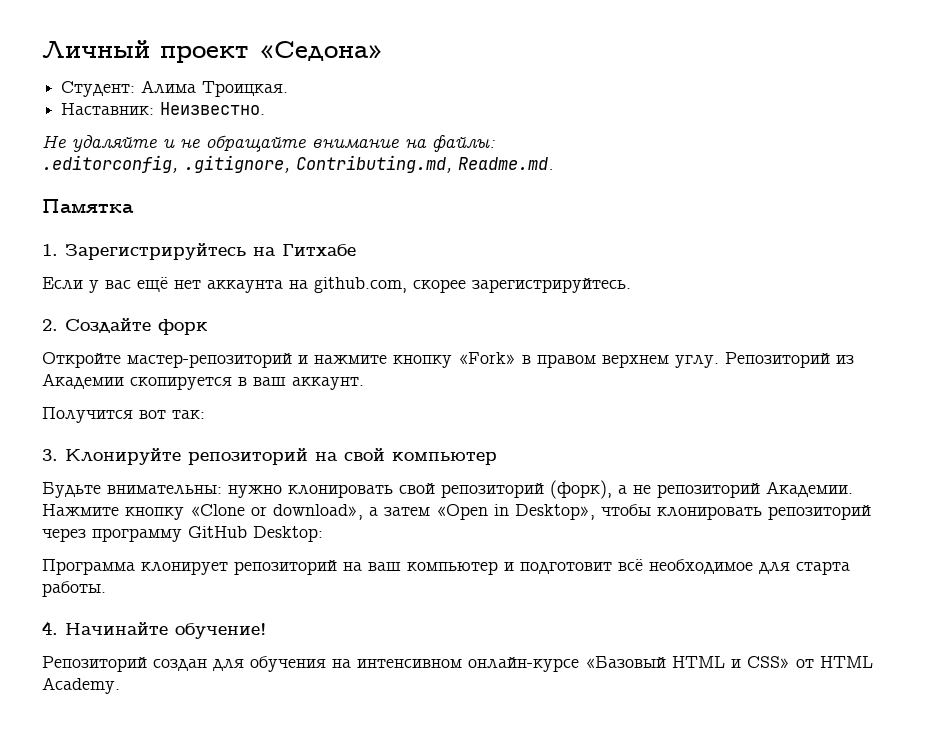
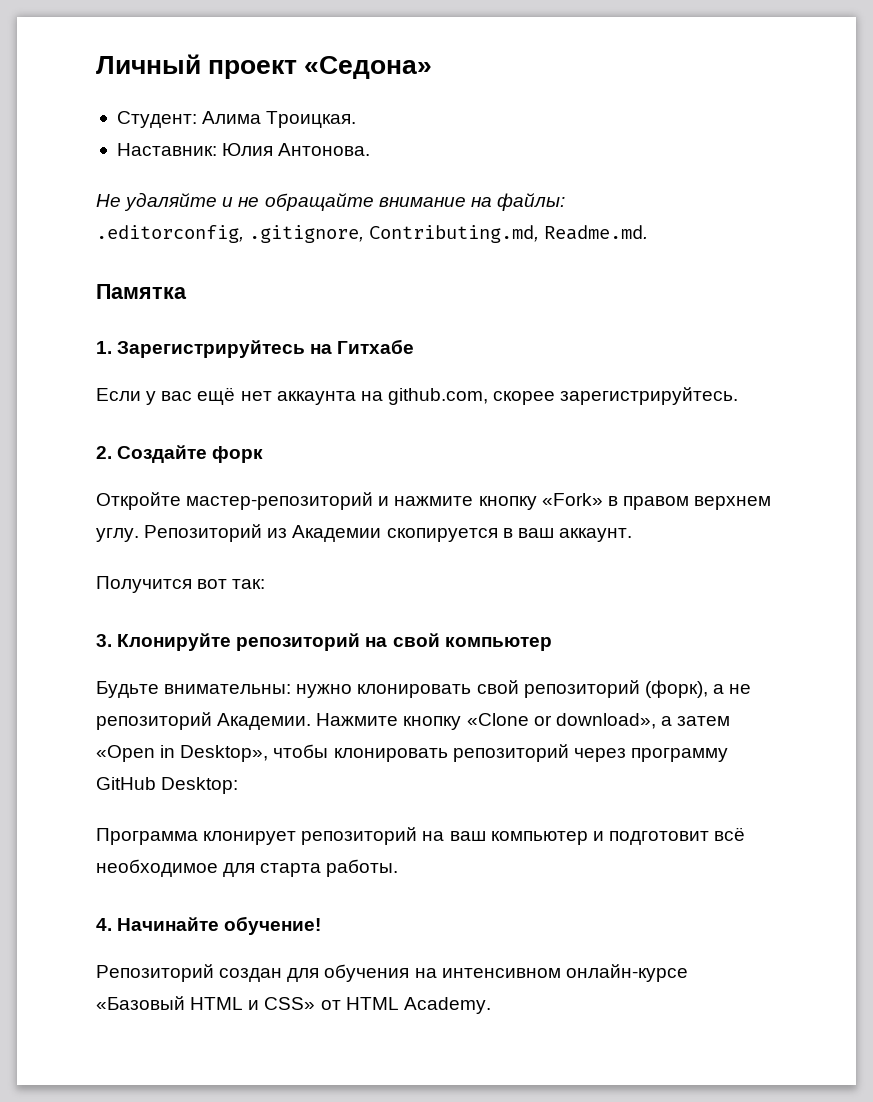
[160,102,266,115] Неизвестно. -> [222,143,371,156] Юлия Антонова.

